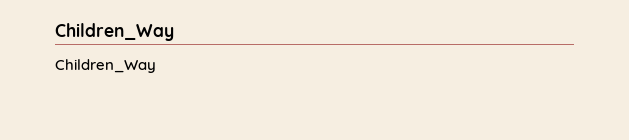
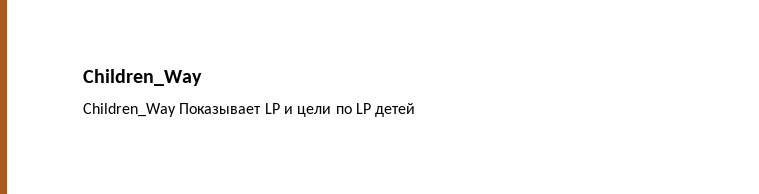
(156, 66) none -> [179,103,416,117] Показывает LP и цели по LP детей

